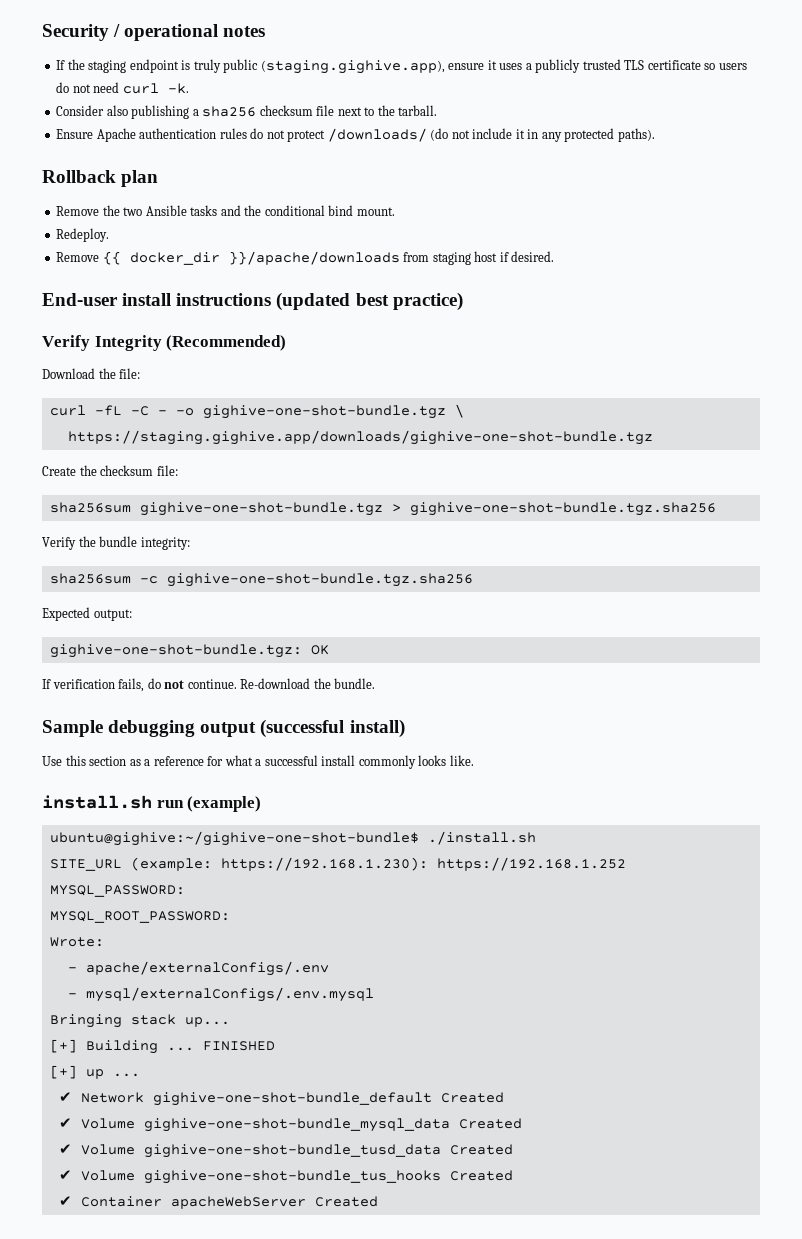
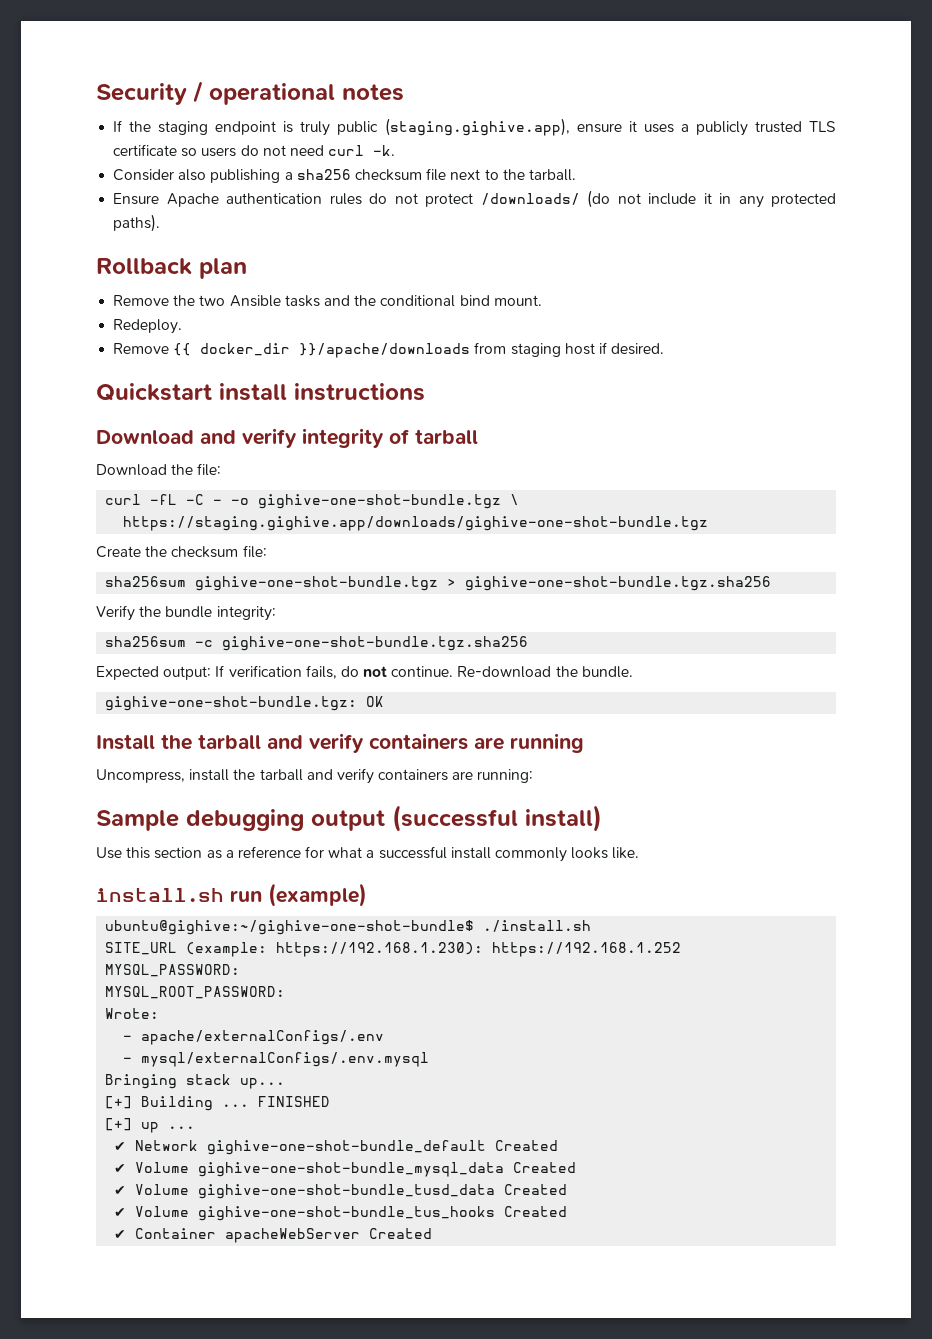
[42,293,118,306] End-user -> [96,383,212,401] Quickstart
[276,292,463,311] [42,335,287,351] (updated best practice) // Verify Integrity (Recommended) -> [96,428,478,448] // Download and verify integrity of tarball
[49,644,329,658] // gighive-one-shot-bundle.tgz: OK // -> (212, 673) none
(376, 683) none -> [105,696,385,711] [96,733,584,753] [96,768,534,784] // gighive-one-shot-bundle.tgz: OK // Install the tarball and verify containers are running // Uncompress, install the tarball and verify containers are running:

